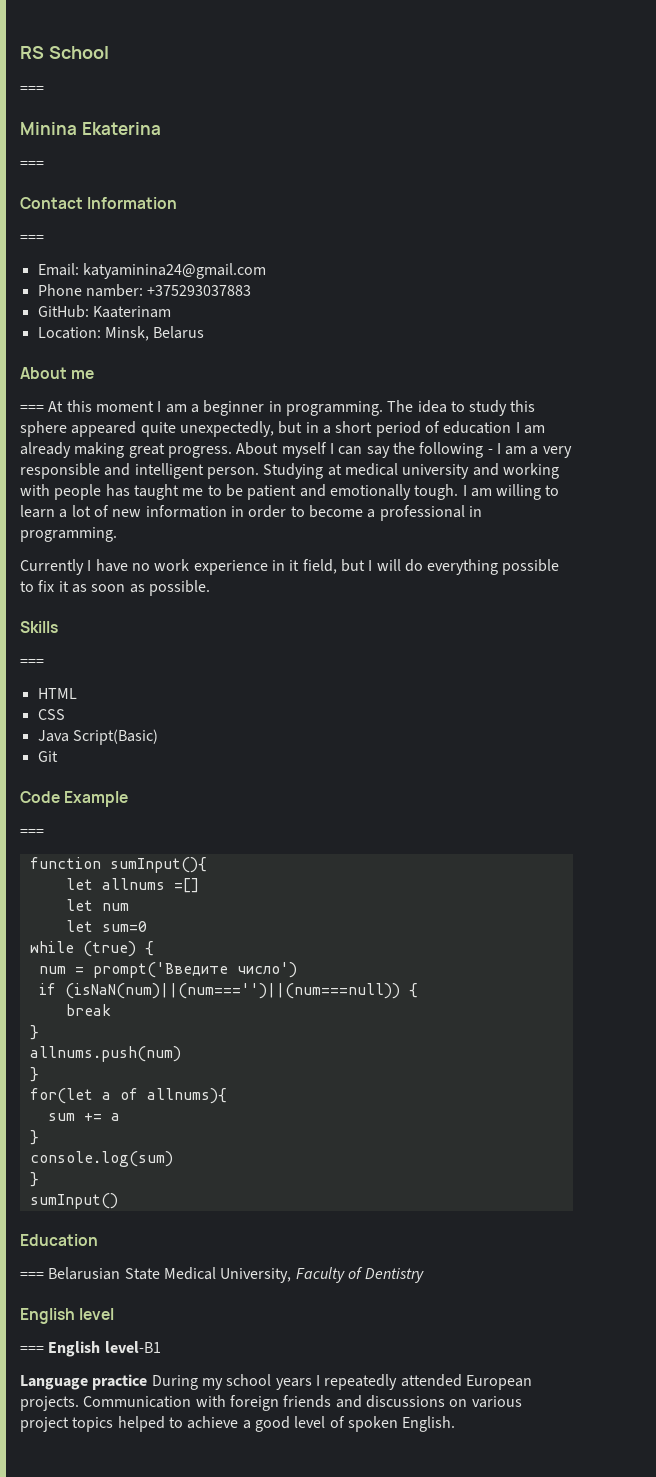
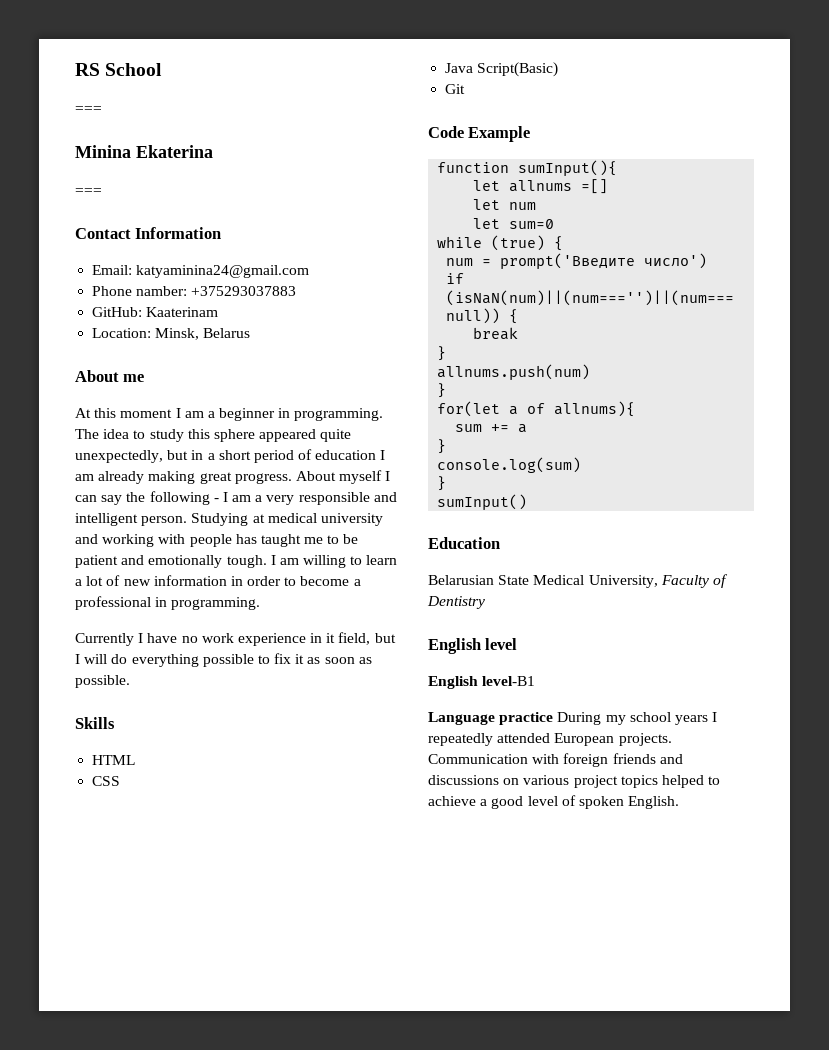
[20,235,44,242] // === -> (222, 233) none
[20,405,44,412] === -> (145, 378) none
[20,659,44,666] // === -> (115, 723) none
[20,829,44,836] // === -> (531, 134) none
[20,1272,44,1279] === -> (500, 543) none
[20,1346,44,1353] === -> (518, 644) none

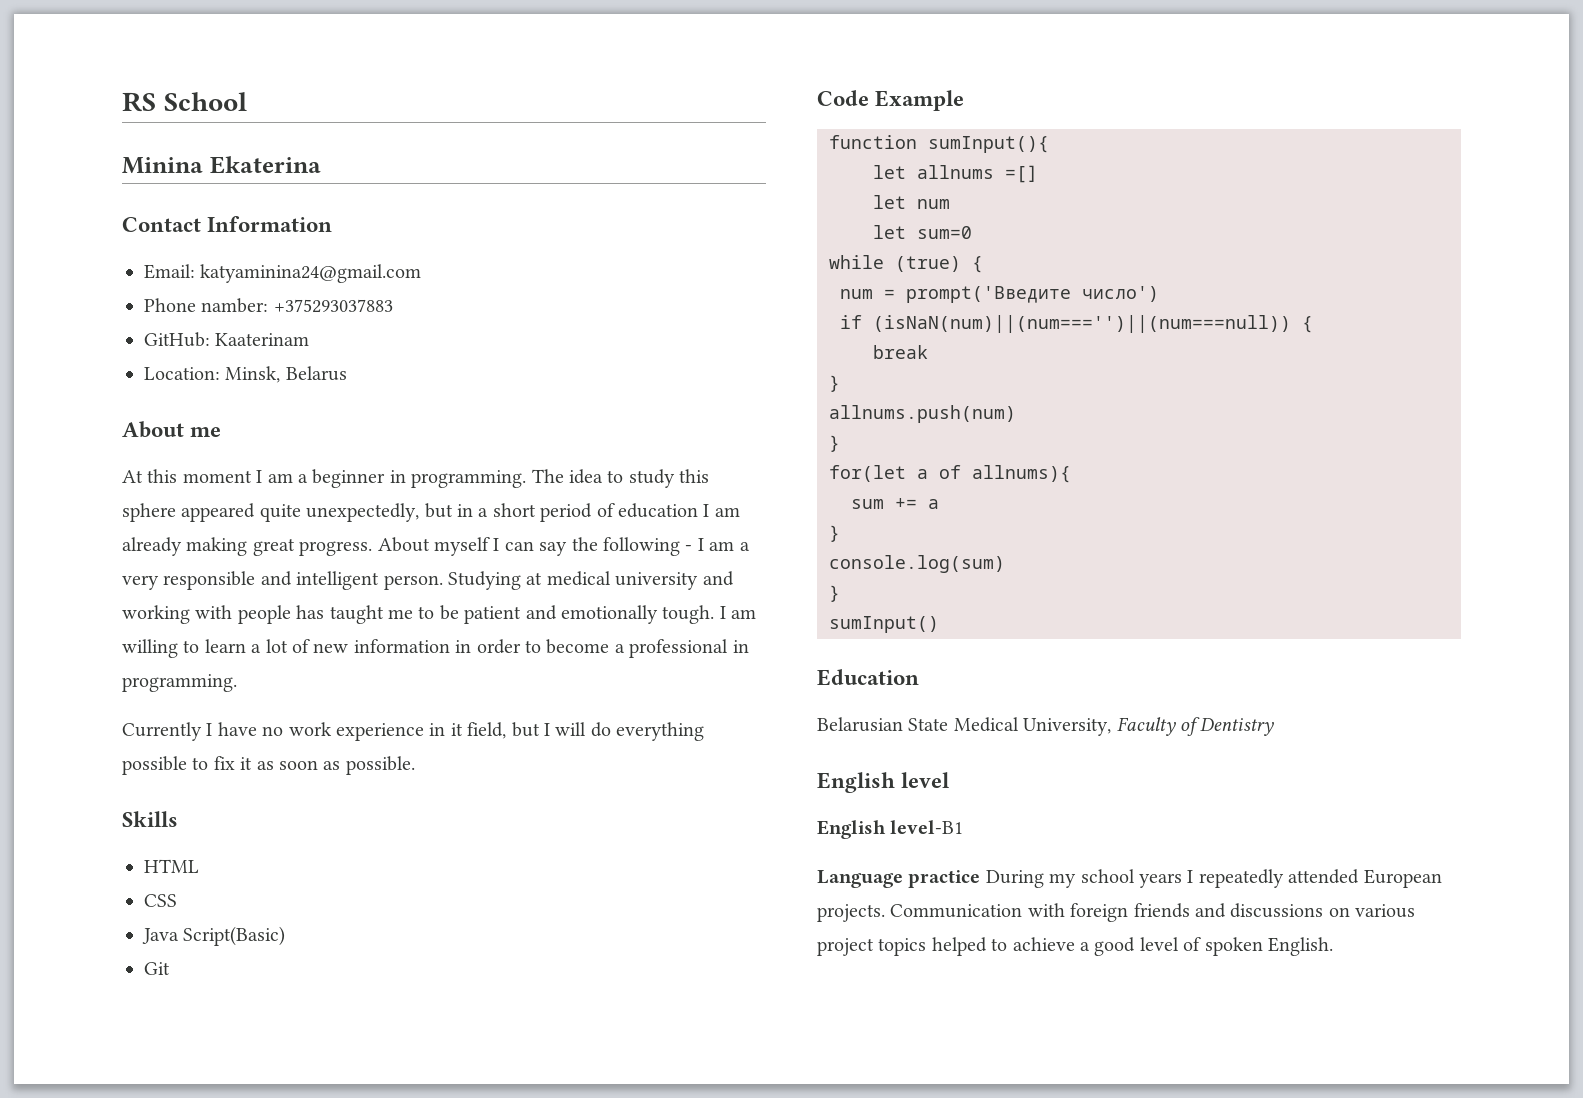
[75,106,102,113] // === -> (247, 101) none
[75,188,102,195] // === -> (321, 165) none

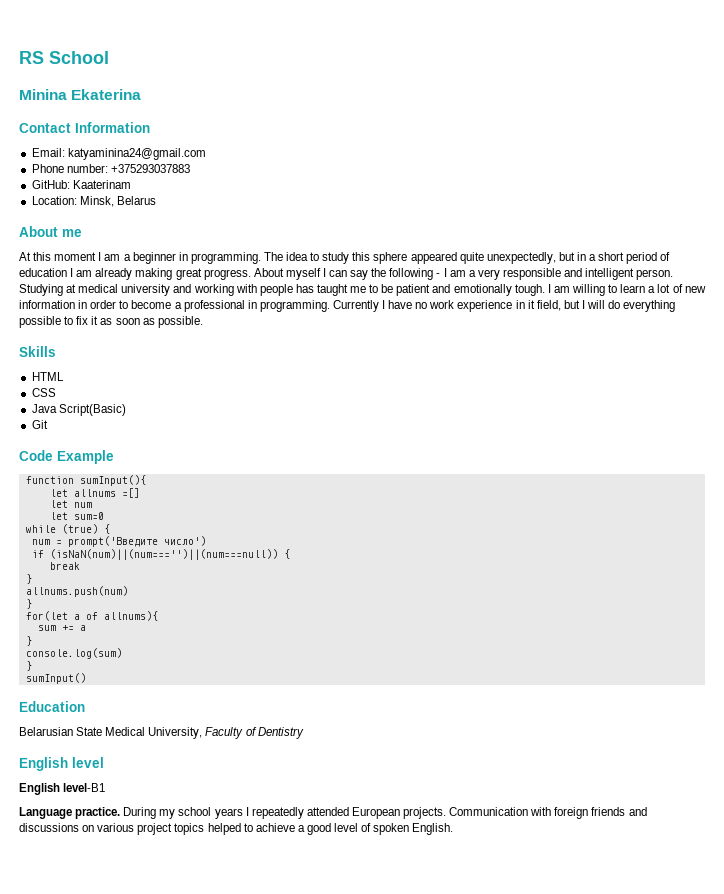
[201,298,269,313] namber: -> [66,164,108,173] number:
(237, 683) // -> (330, 306) none
[908,870,981,888] practice -> [75,807,121,819] practice.

